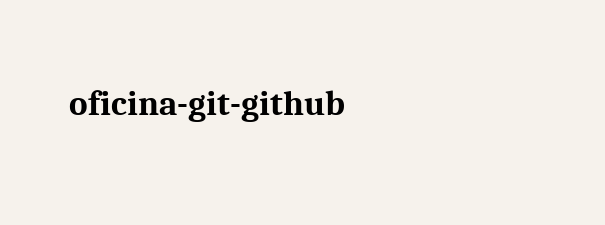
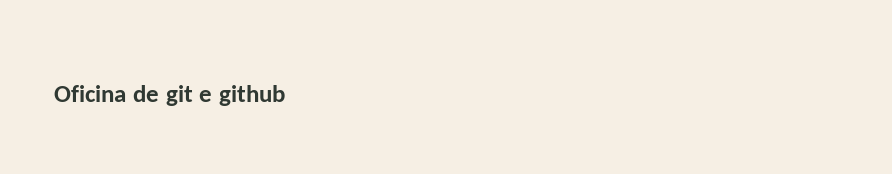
[69,90,345,122] oficina-git-github -> [54,85,285,106] Oficina de git e github

